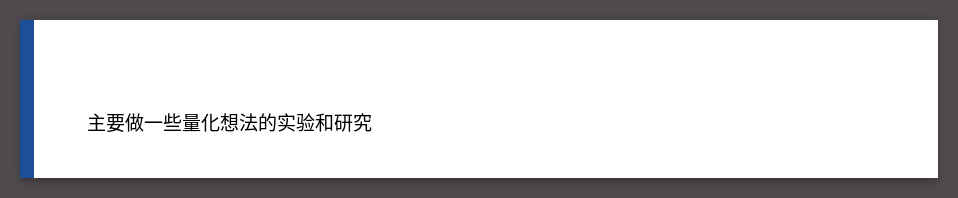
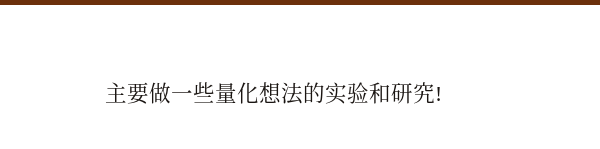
(372, 122) none -> [434,87,442,101] !

